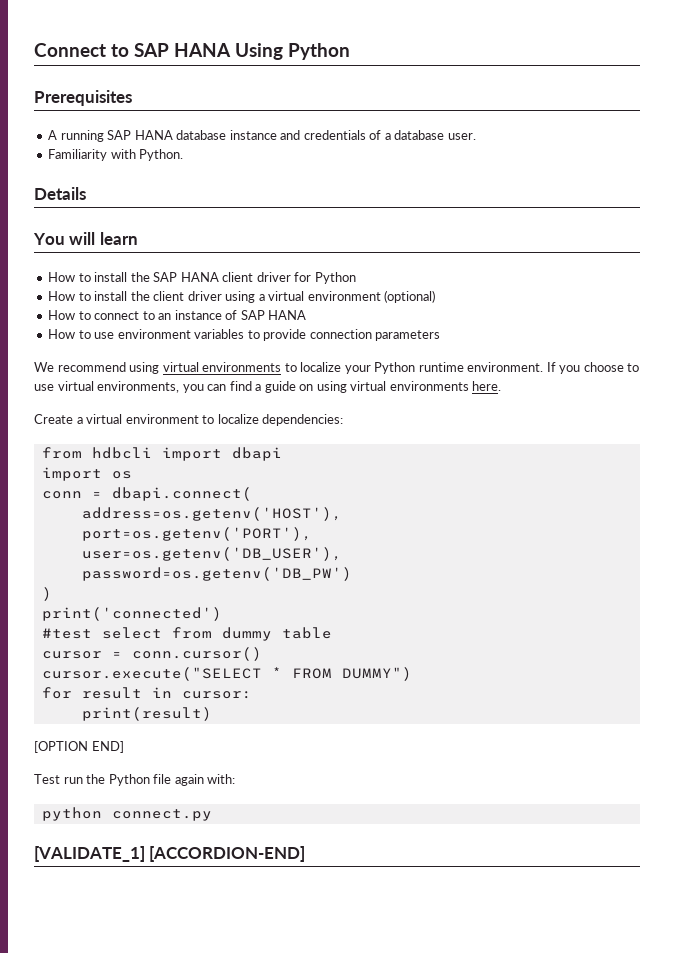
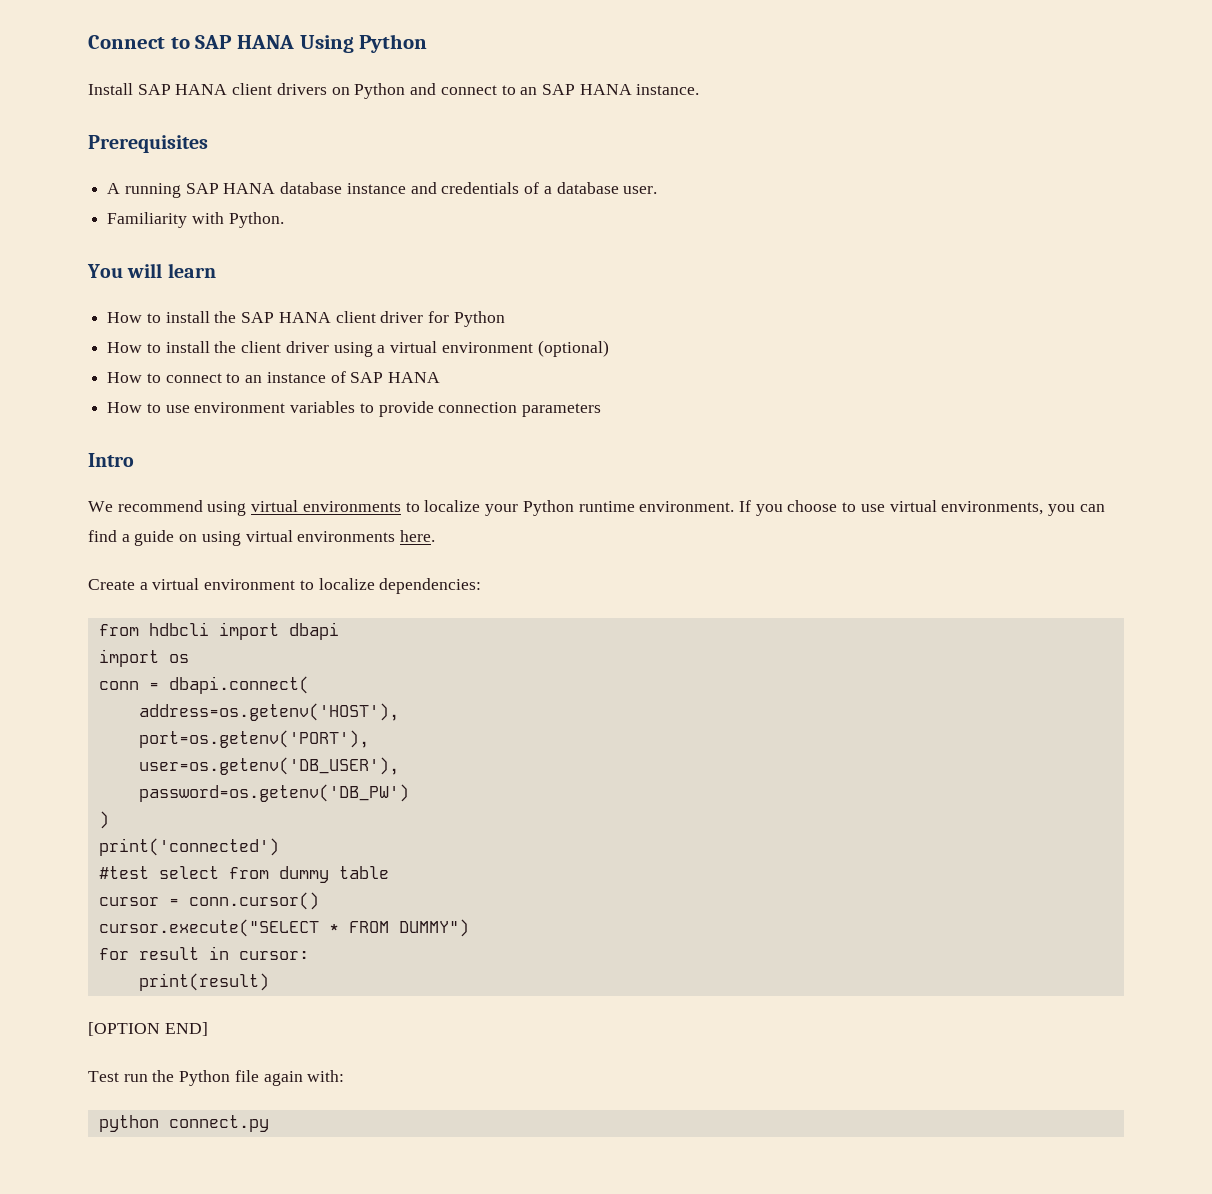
(350, 51) none -> [88,83,700,99] // Install SAP HANA client drivers on Python and connect to an SAP HANA instance.
[34,187,86,200] // Details -> (284, 220) none
(441, 335) none -> [88,453,134,467] // Intro
[34,846,306,862] // [VALIDATE_1] [ACCORDION-END] -> (269, 1123) none

